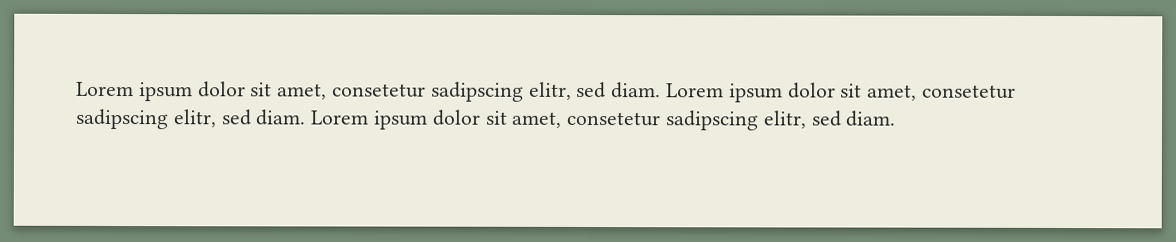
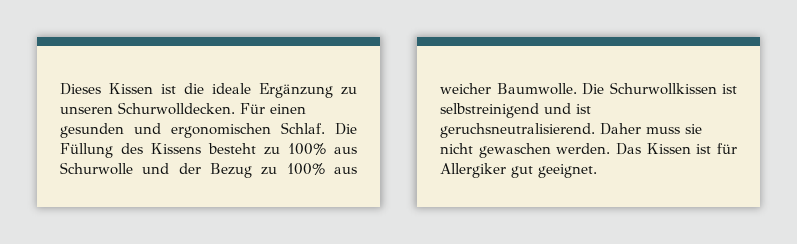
[76,81,1017,103] [75,108,897,131] Lorem ipsum dolor sit amet, consetetur sadipscing elitr, sed diam. Lorem ipsum dolor sit amet, consetetur sadipscing elitr, sed diam. Lorem ipsum dolor sit amet, consetetur sadipscing elitr, sed diam. -> [60,83,357,98] [60,102,306,115] [60,122,357,138] [60,143,357,158] [60,162,357,178] [440,82,737,95] [440,103,591,118] [440,123,702,138] [440,143,737,158] [440,163,597,178] Dieses Kissen ist die ideale Ergänzung zu unseren Schurwolldecken. Für einen gesunden und ergonomischen Schlaf. Die Füllung des Kissens besteht zu 100% aus Schurwolle und der Bezug zu 100% aus weicher Baumwolle. Die Schurwollkissen ist selbstreinigend und ist geruchsneutralisierend. Daher muss sie nicht gewaschen werden. Das Kissen ist für Allergiker gut geeignet.

